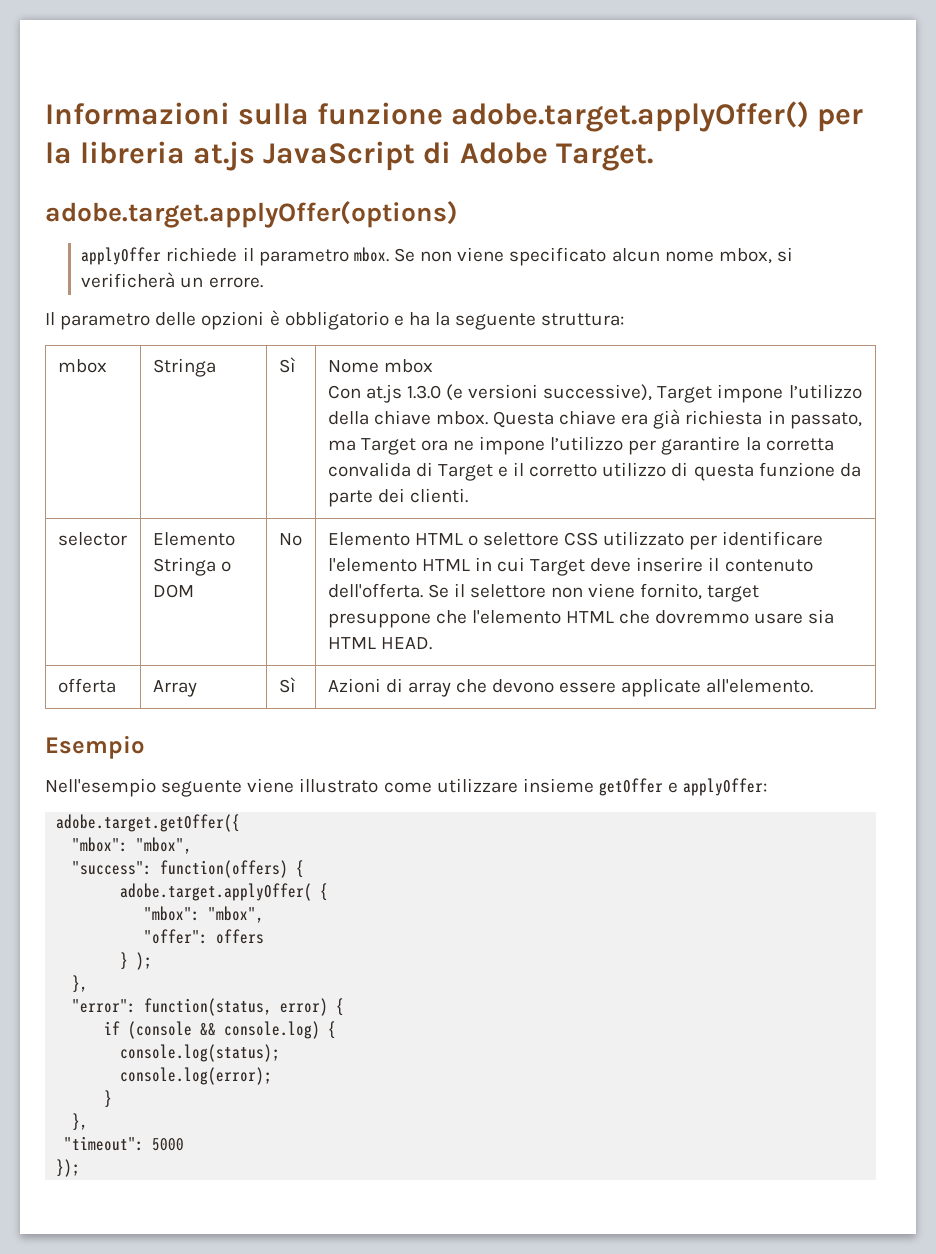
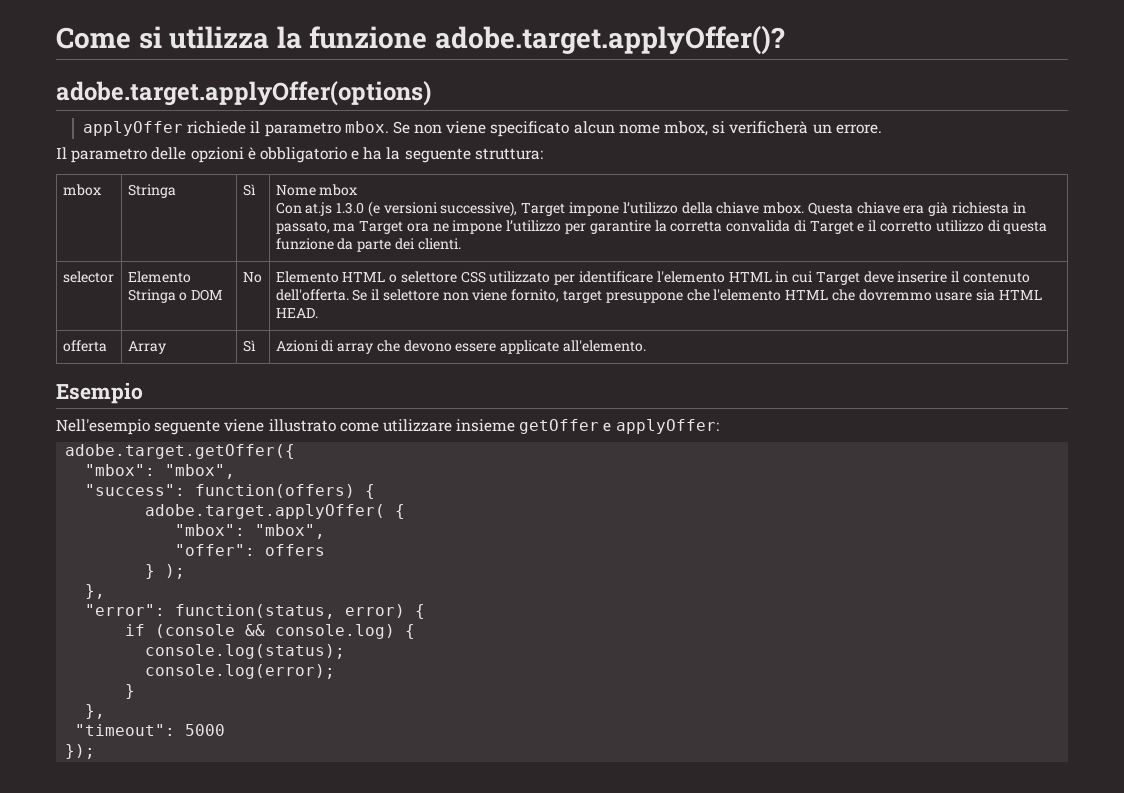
[45,101,864,132] [45,141,653,171] Informazioni sulla funzione adobe.target.applyOffer() per la libreria at.js JavaScript di Adobe Target. -> [56,25,785,55] Come si utilizza la funzione adobe.target.applyOffer()?

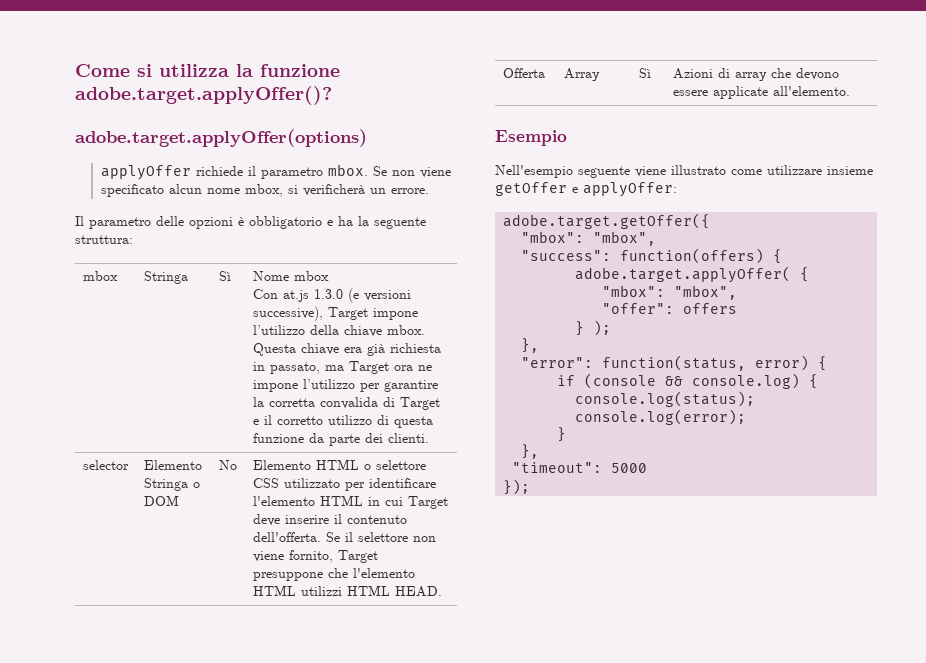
[562,290,602,303] target -> [337,550,378,563] Target
[831,289,996,301] che dovremmo usare sia -> [300,586,342,596] utilizzi
[62,340,107,352] offerta -> [502,68,545,78] Offerta

